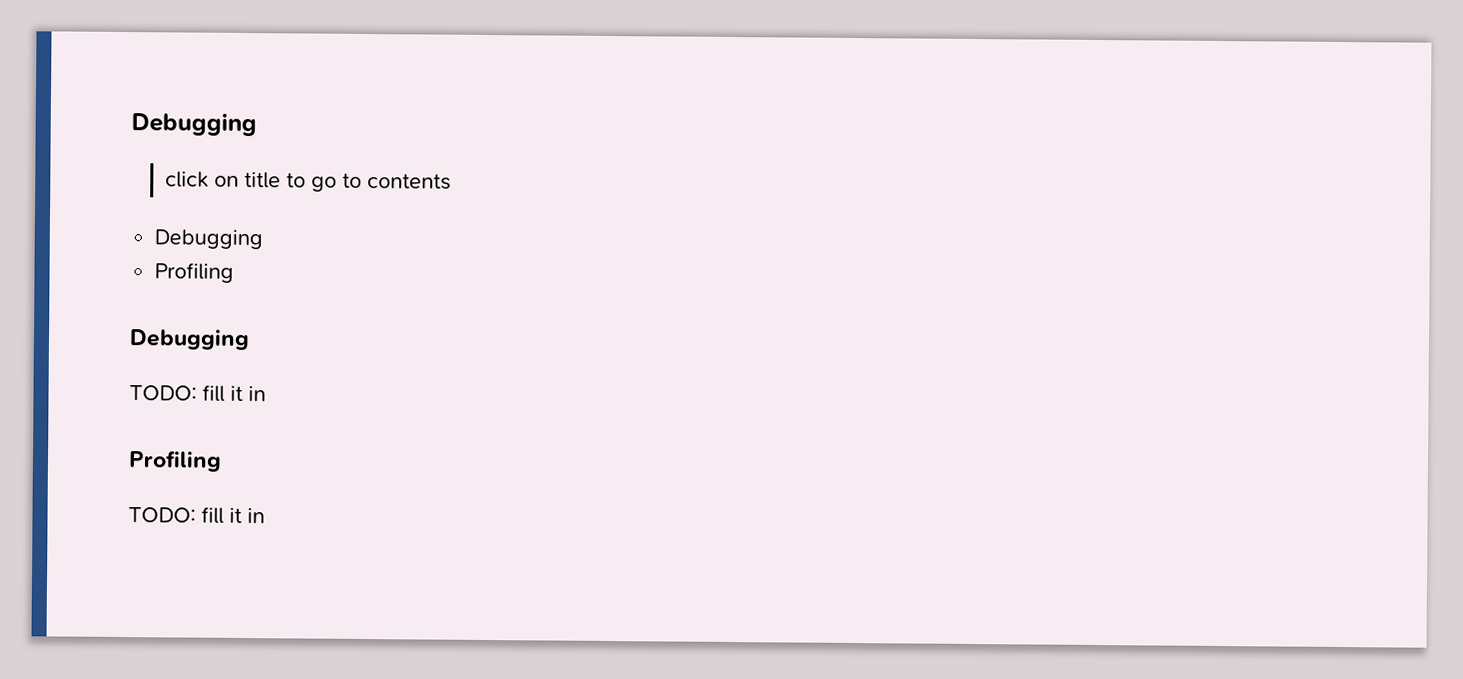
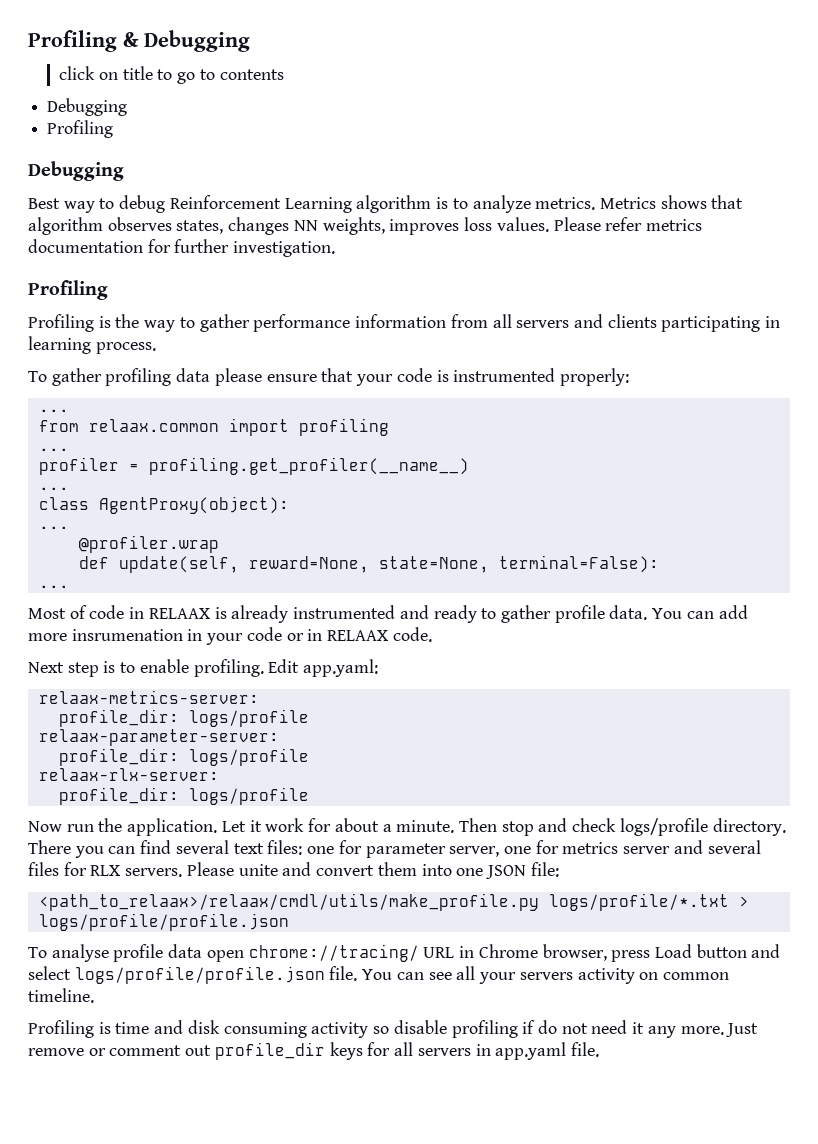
(131, 125) none -> [28,30,139,52] Profiling &
[129,384,266,402] [128,450,222,472] [128,506,265,524] TODO: fill it in // Profiling // TODO: fill it in -> [28,195,744,213] [28,217,702,235] [28,239,336,257] [28,280,108,300] [28,314,781,332] [28,336,156,354] [28,368,629,386] [38,409,69,412] [38,418,389,436] [38,448,69,451] [38,457,469,475] [38,487,69,490] [38,496,289,514] [38,526,69,529] [78,535,219,553] [78,555,659,573] [38,585,69,588] [28,605,748,623] [28,627,432,645] [28,659,379,677] [38,690,259,704] [58,709,309,727] [38,729,279,746] [58,748,309,766] [38,768,219,781] [58,787,309,805] [28,818,786,836] [28,840,761,858] [28,862,559,879] [38,893,749,911] [38,913,289,931] [28,944,781,962] [28,966,729,984] [28,988,94,1003] [28,1020,759,1038] [28,1042,599,1060] Best way to debug Reinforcement Learning algorithm is to analyze metrics. Metrics shows that algorithm observes states, changes NN weights, improves loss values. Please refer metrics documentation for further investigation. // Profiling // Profiling is the way to gather performance information from all servers and clients participating in learning process. // To gather profiling data please ensure that your code is instrumented properly: // ... // from relaax.common import profiling // ... // profiler = profiling.get_profiler(__name__) // ... // class AgentProxy(object): // ... // @profiler.wrap // def update(self, reward=None, state=None, terminal=False): // ... // Most of code in RELAAX is already instrumented and ready to gather profile data. You can add more insrumenation in your code or in RELAAX code. // Next step is to enable profiling. Edit app.yaml: // relaax-metrics-server: // profile_dir: logs/profile // relaax-parameter-server: // profile_dir: logs/profile // relaax-rlx-server: // profile_dir: logs/profile // Now run the application. Let it work for about a minute. Then stop and check logs/profile directory. There you can find several text files: one for parameter server, one for metrics server and several files for RLX servers. Please unite and convert them into one JSON file: // <path_to_relaax>/relaax/cmdl/utils/make_profile.py logs/profile/*.txt > logs/profile/profile.json // To analyse profile data open chrome://tracing/ URL in Chrome browser, press Load button and select logs/profile/profile.json file. You can see all your servers activity on common timeline. // Profiling is time and disk consuming activity so disable profiling if do not need it any more. Just remove or comment out profile_dir keys for all servers in app.yaml file.

